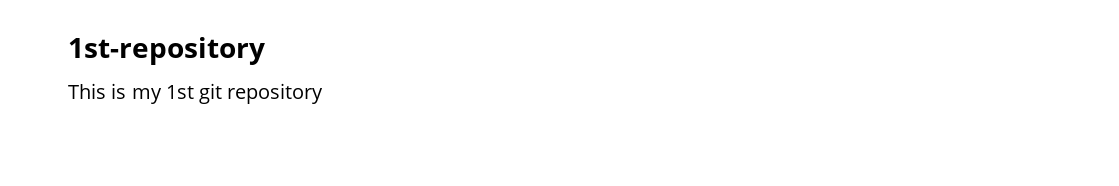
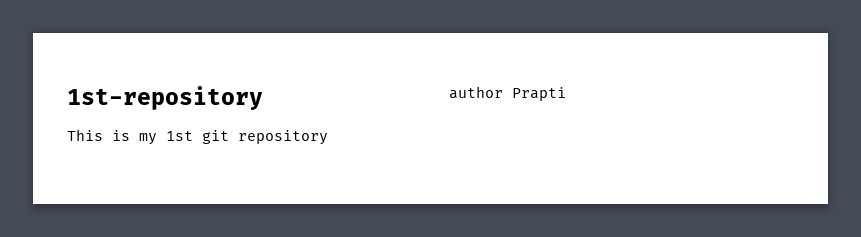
(324, 93) none -> [449,86,566,101] // author Prapti

